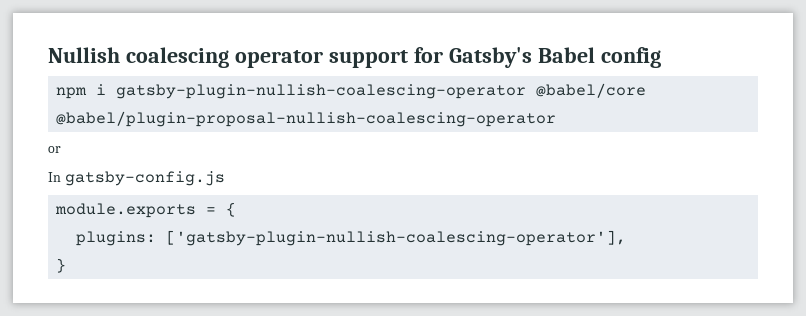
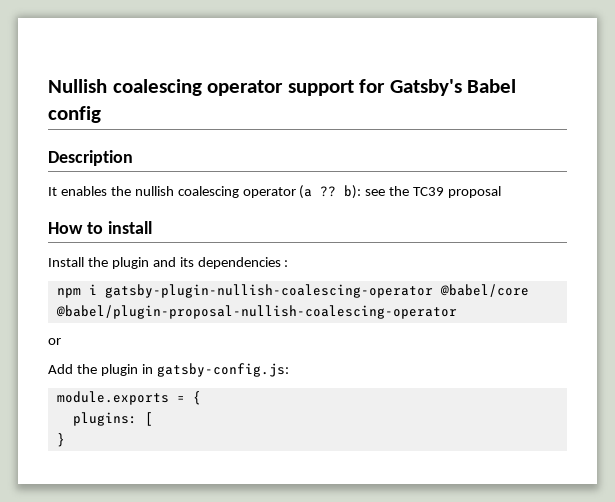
(661, 57) none -> [48,150,133,166] [48,185,502,199] [48,221,152,234] [48,257,289,269] // Description // It enables the nullish coalescing operator (a ?? b): see the TC39 proposal // How to install // Install the plugin and its dependencies :
[48,171,225,186] In gatsby-config.js -> [48,363,289,377] Add the plugin in gatsby-config.js:
[166,230,627,246] ['gatsby-plugin-nullish-coalescing-operator'], -> [144,412,153,426] [

